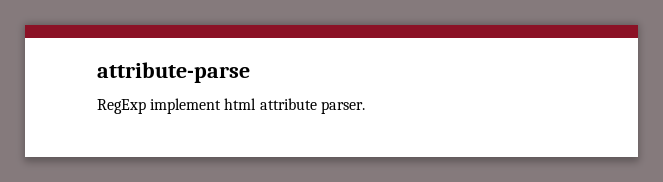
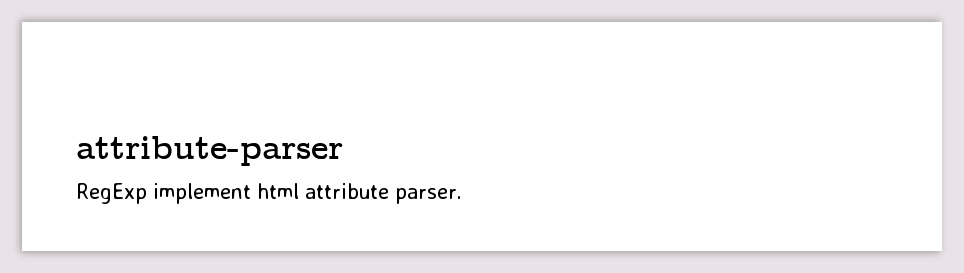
[97,62,250,83] attribute-parse -> [76,136,343,166] attribute-parser

